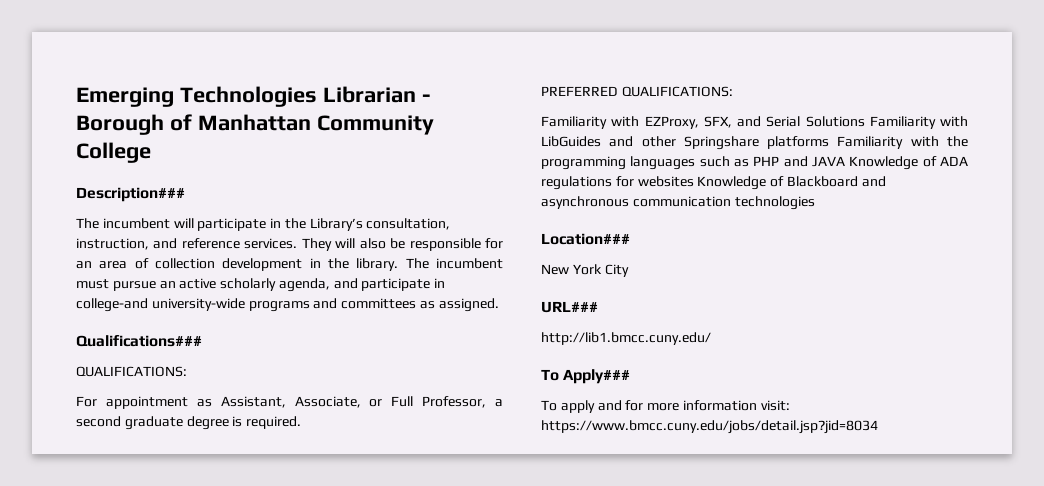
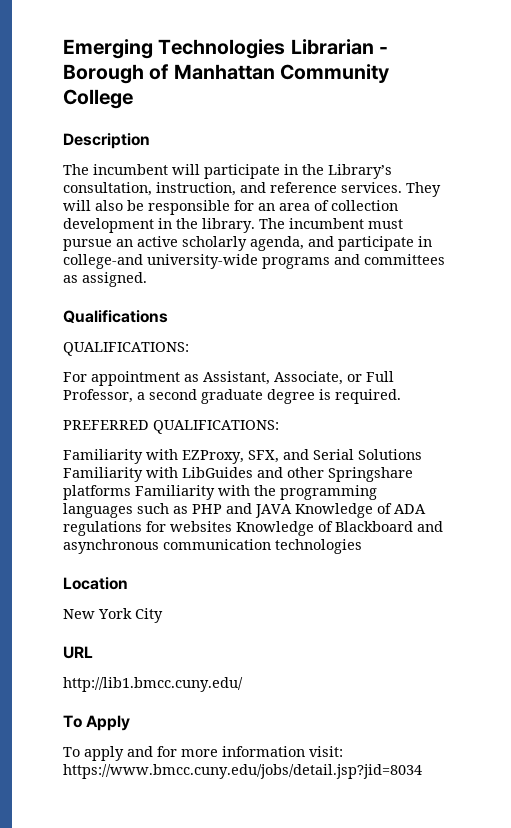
[76,187,185,202] Description### -> [63,133,150,149] Description
[76,335,202,347] Qualifications### -> [63,310,168,323] Qualifications
[541,233,630,245] Location### -> [63,577,128,590] Location
[541,301,598,313] URL### -> [63,646,93,659] URL
[563,369,631,384] Apply### -> [86,715,131,731] Apply

